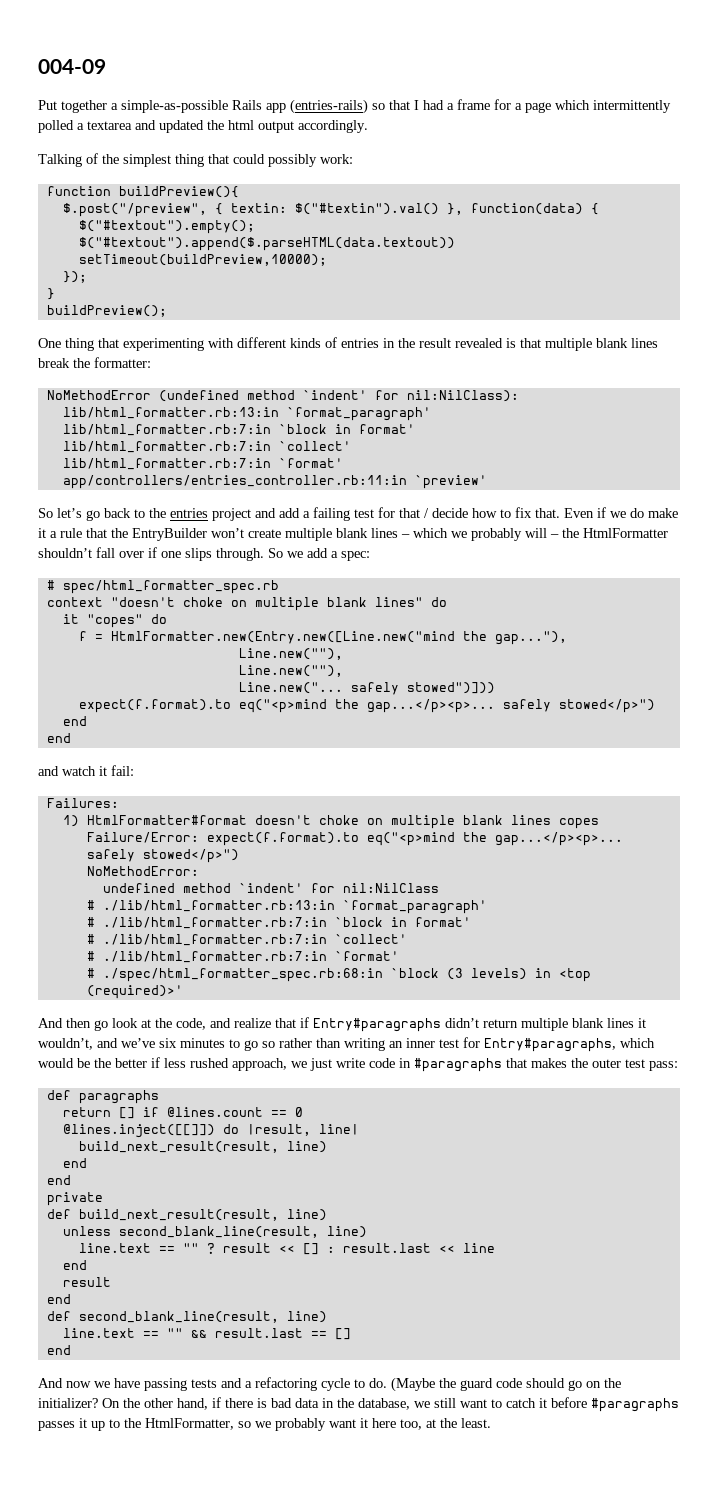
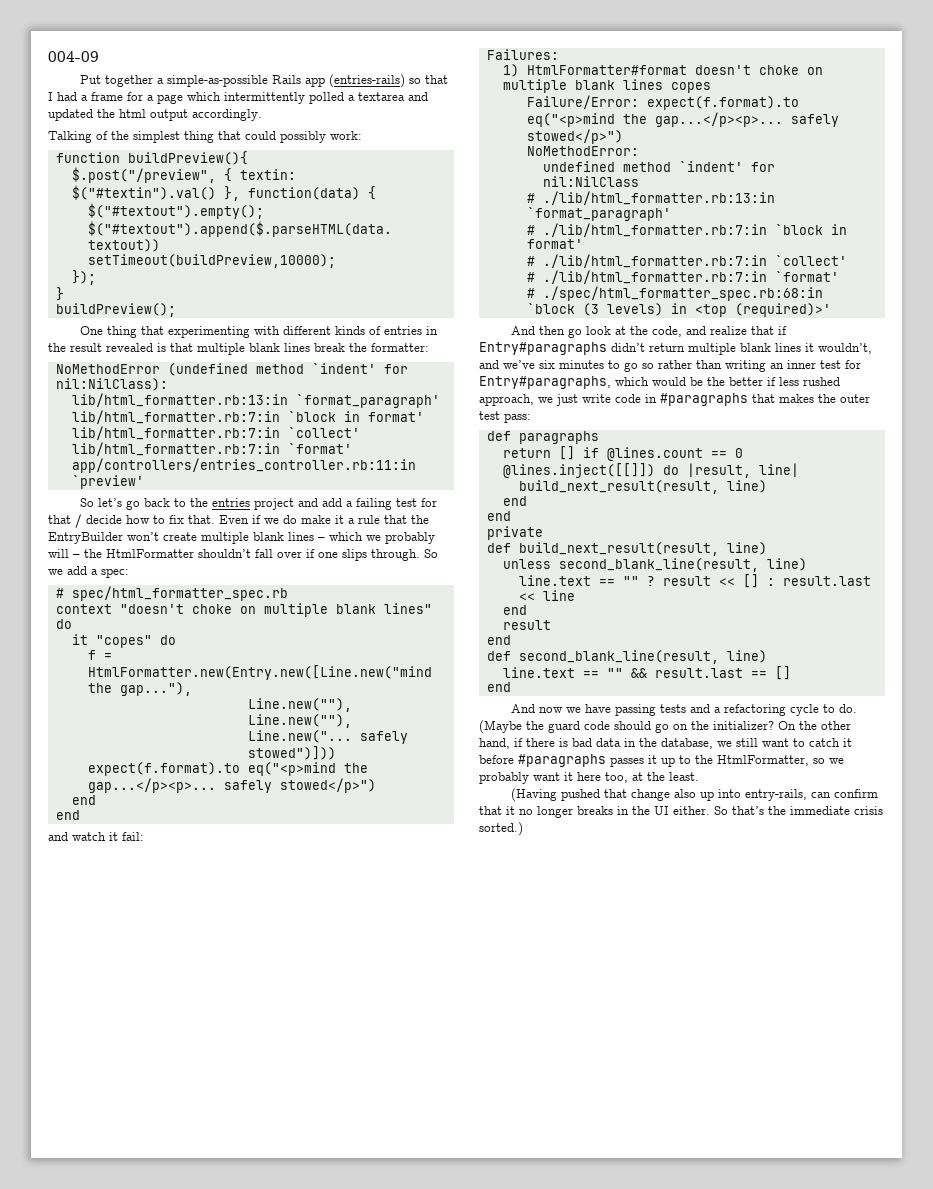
(491, 1423) none -> [510,788,878,802] [479,806,883,818] [479,822,523,836] // (Having pushed that change also up into entry-rails, can confirm that it no longer breaks in the UI either. So that’s the immediate crisis sorted.)

